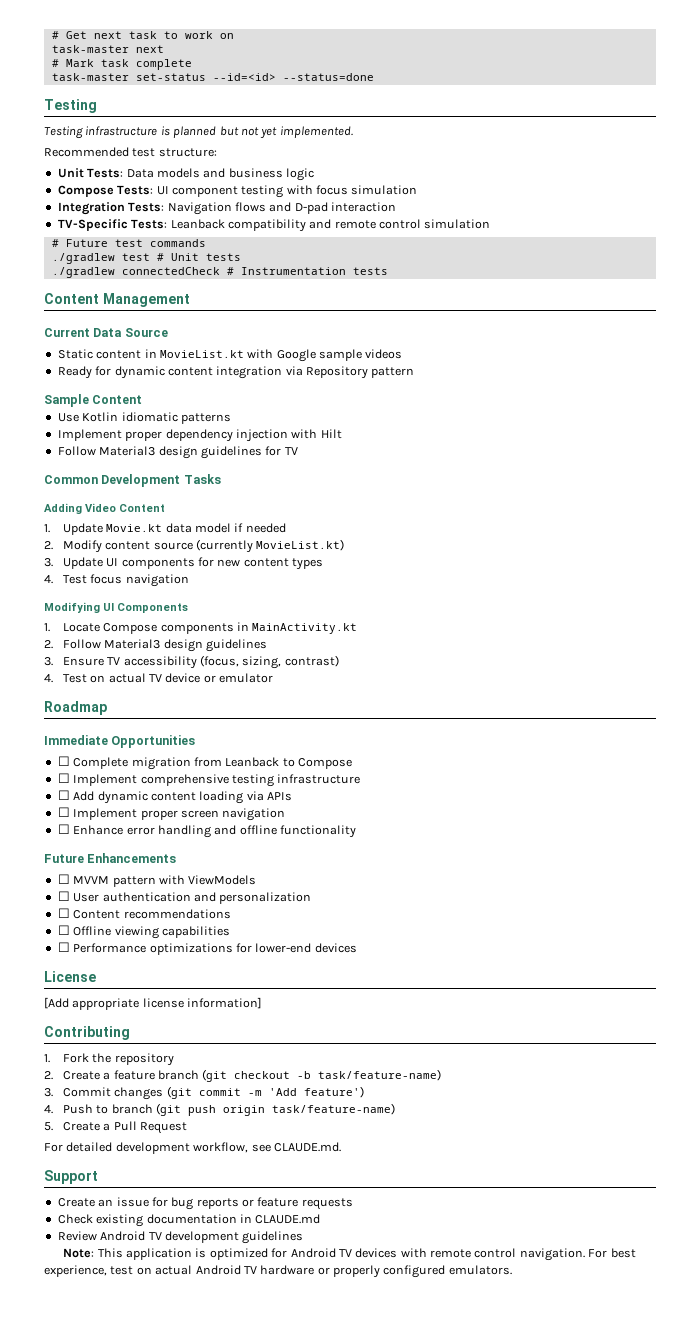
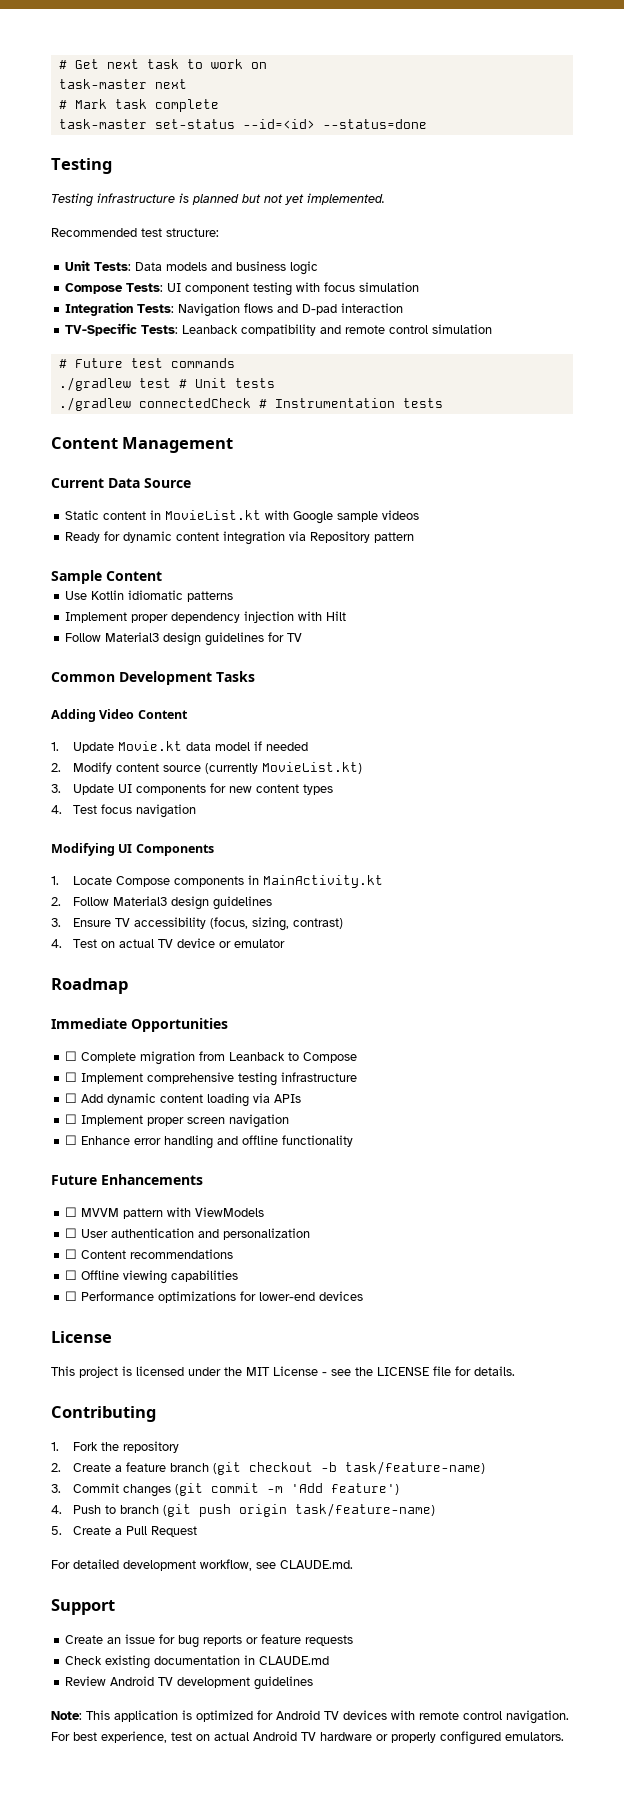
[44,997,263,1010] [Add appropriate license information] -> [51,1366,515,1378] This project is licensed under the MIT License - see the LICENSE file for details.

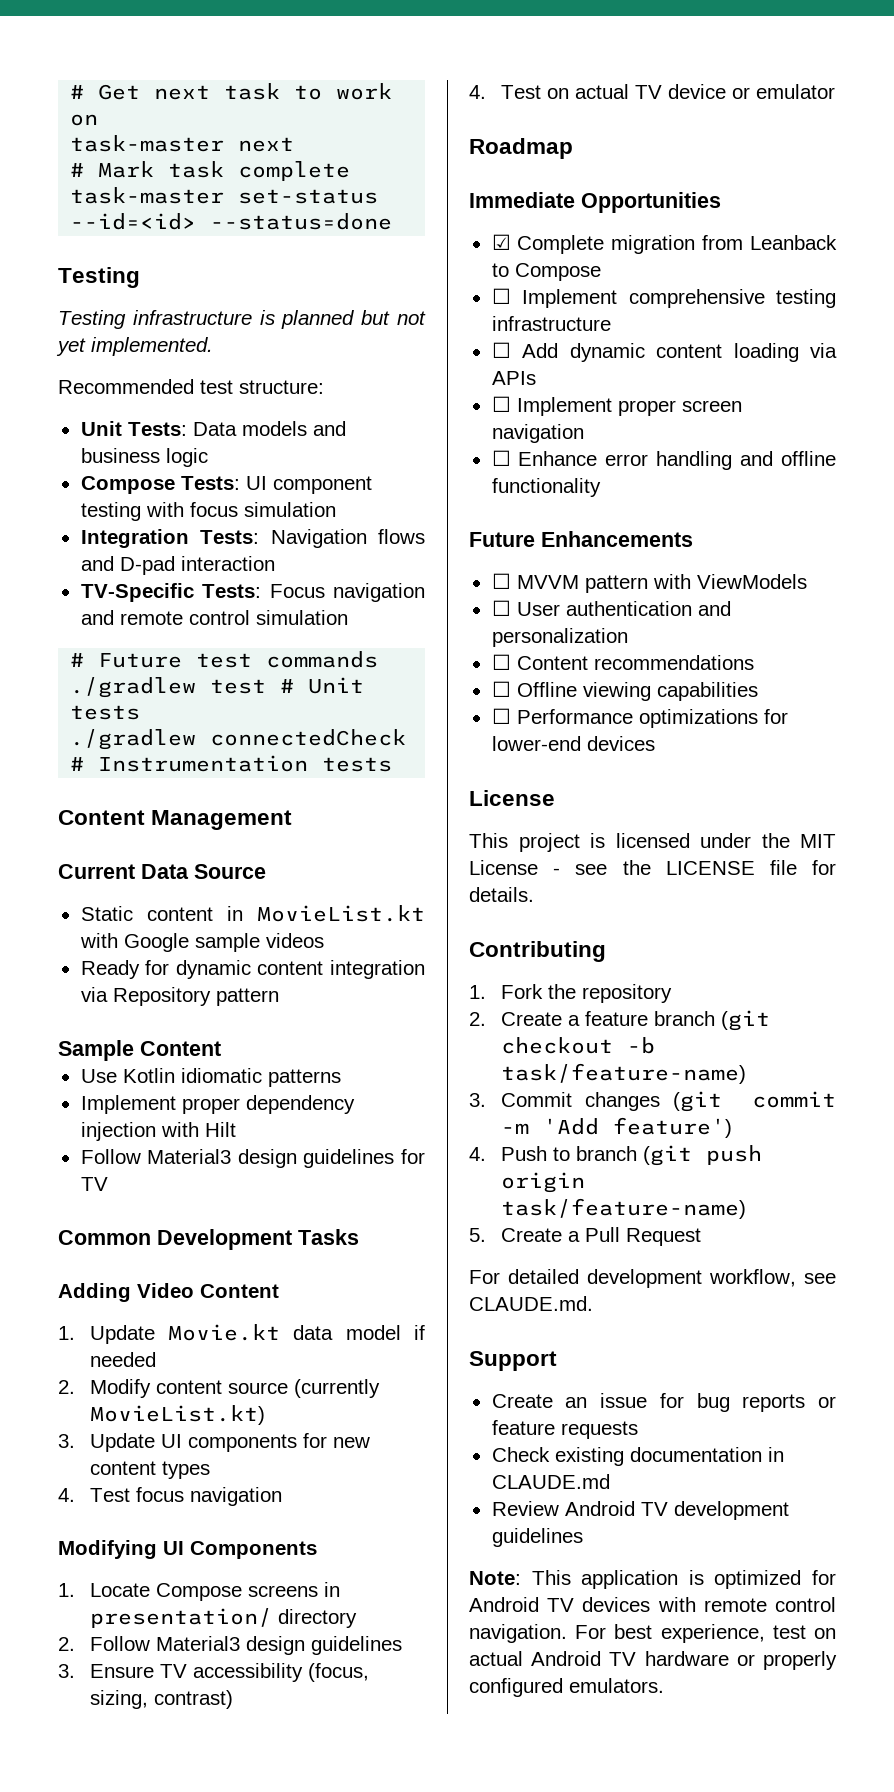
[182,324,317,336] Leanback compatibility -> [269,583,425,602] Focus navigation
[174,875,384,888] components in MainActivity.kt -> [247,1582,340,1597] [89,1608,357,1628] screens in presentation/ directory
[65,1051,78,1061] ☐ -> [491,234,511,250] ☑

